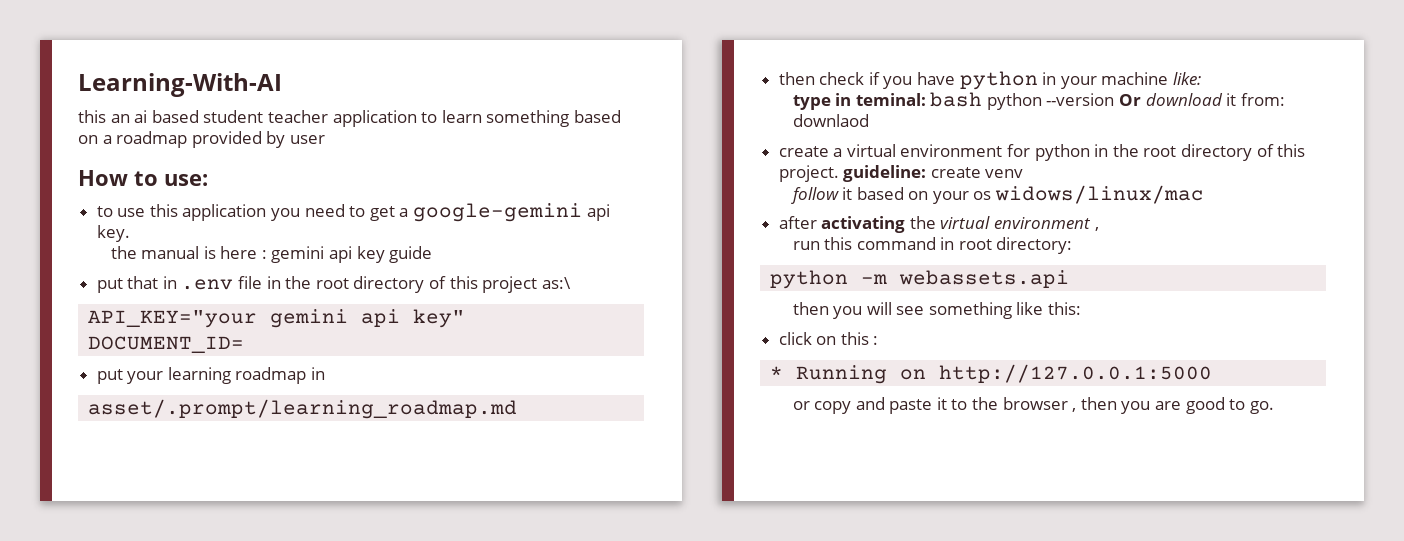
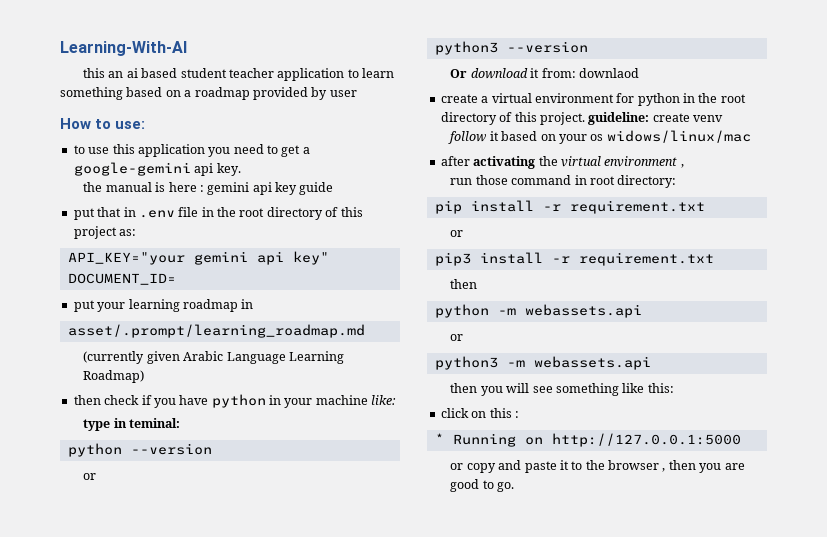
[541,277,571,289] as:\ -> [119,229,137,236] as:
(518, 409) none -> [83,351,344,364] [83,370,145,383] // (currently given Arabic Language Learning Roadmap)
[930,92,983,107] bash -> (181, 423) //
(1115, 99) none -> [83,473,97,480] [434,41,588,55] // or // python3 --version //
[824,237,853,250] this -> [475,175,508,185] those
(1073, 245) none -> [434,200,705,214] [450,230,464,237] [434,252,714,266] [450,279,478,289] // pip install -r requirement.txt // or // pip3 install -r requirement.txt // then
(1070, 279) none -> [450,334,464,341] [434,356,651,370] // or // python3 -m webassets.api

